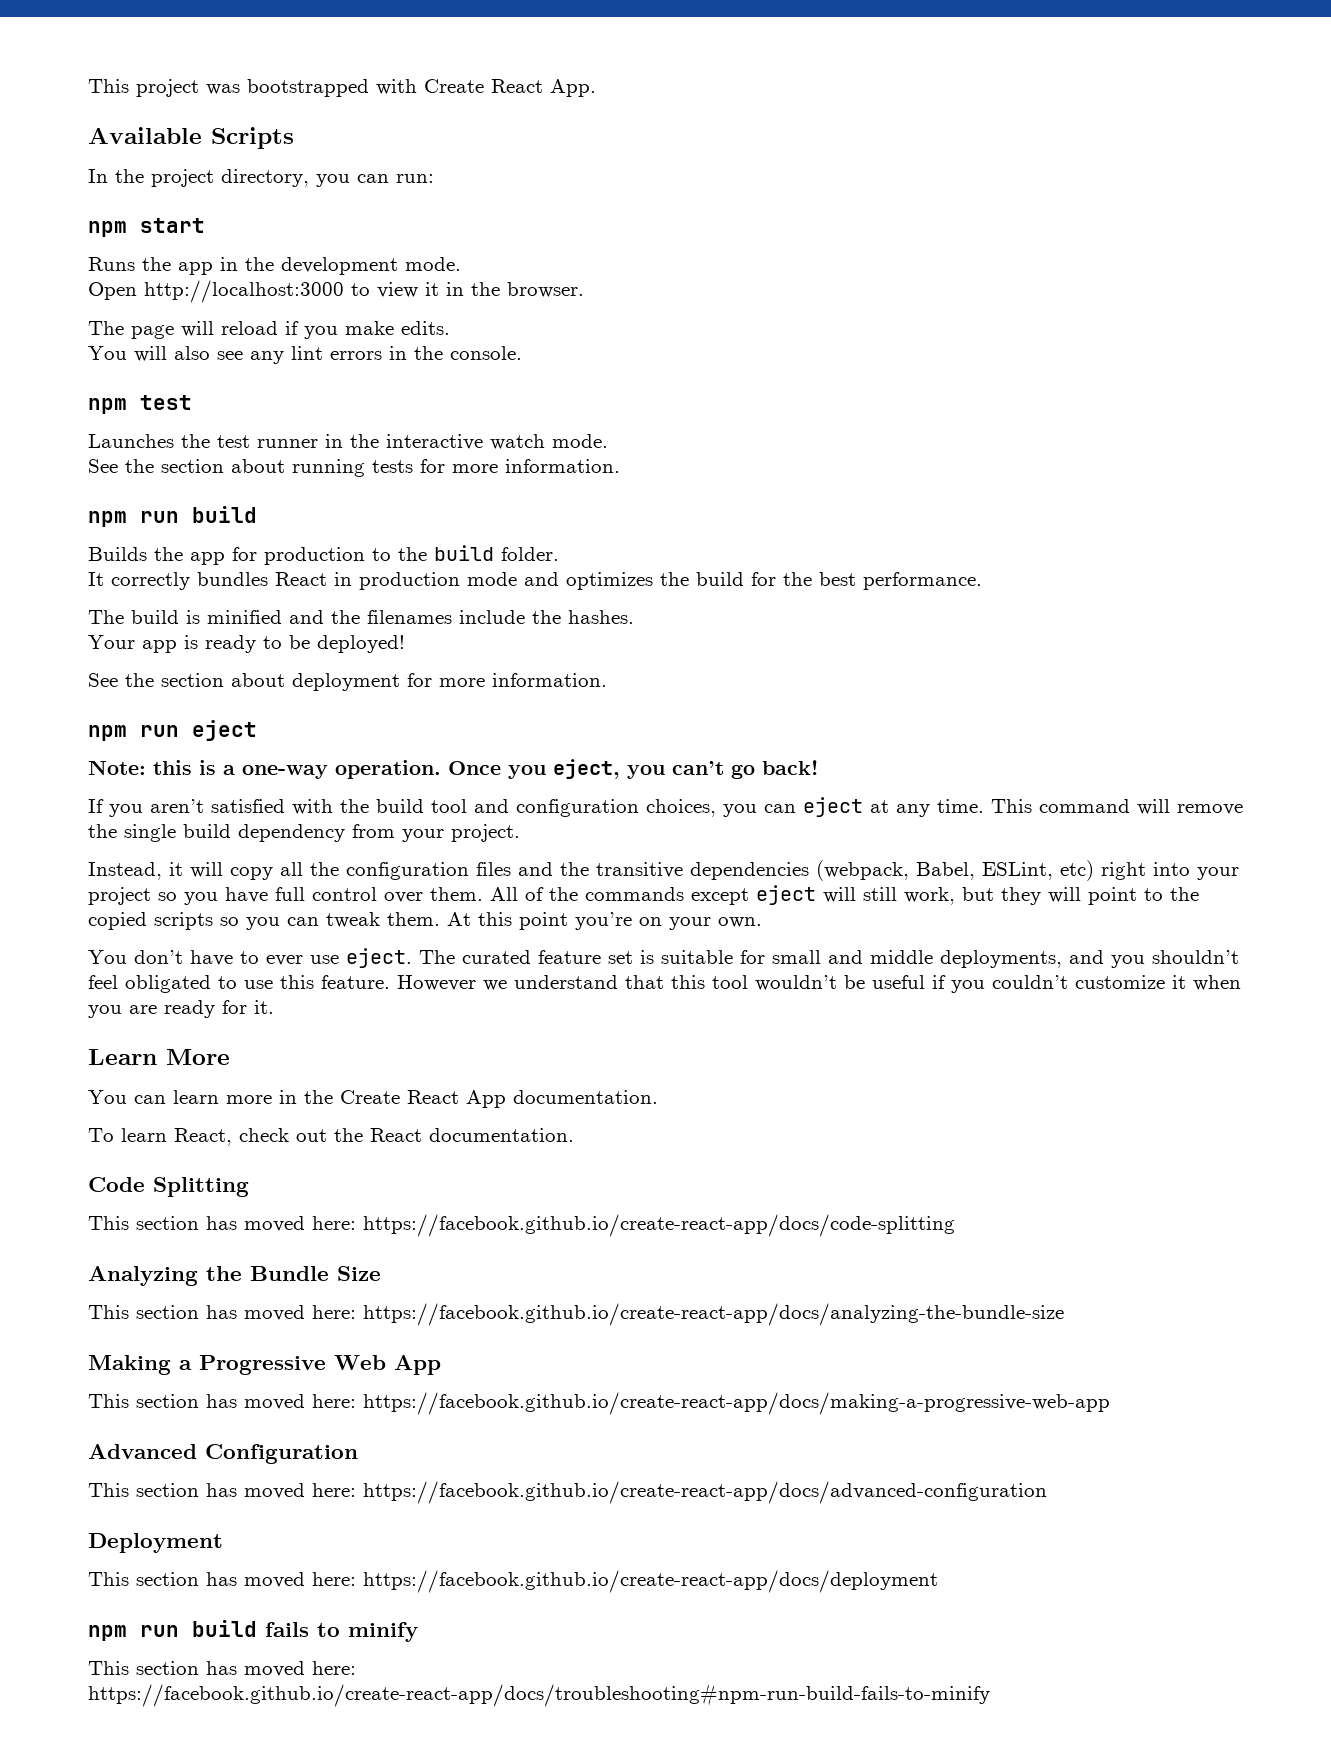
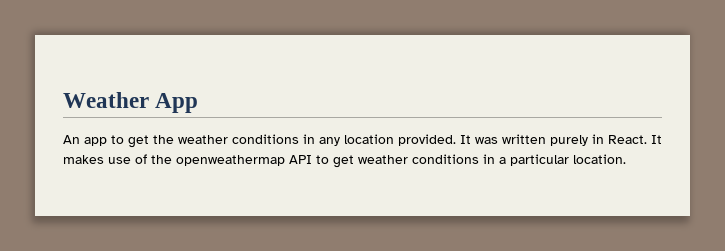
[88,79,596,97] [88,127,294,149] [88,169,434,187] [88,218,205,237] [88,257,461,275] [88,280,584,303] [88,321,450,339] [88,346,522,364] [88,395,192,414] [88,434,608,450] [88,459,620,477] [88,506,257,527] [88,545,559,565] [88,572,982,590] [88,610,634,624] [88,635,405,653] [88,673,607,691] [88,720,257,741] [88,759,818,779] [88,797,1243,817] [88,824,520,842] [88,860,1239,881] [88,885,1199,905] [88,912,762,930] [88,948,1239,968] [88,975,1241,993] [88,1000,274,1018] [88,1049,230,1065] [88,1090,658,1108] [88,1128,574,1146] [88,1177,249,1197] [88,1214,955,1237] [88,1266,381,1286] [88,1303,1064,1326] [88,1355,441,1375] [88,1392,1110,1415] [88,1444,358,1464] [88,1481,1047,1504] [88,1533,223,1553] [88,1570,938,1593] [88,1620,418,1642] [88,1661,356,1677] [88,1683,990,1707] This project was bootstrapped with Create React App. // Available Scripts // In the project directory, you can run: // npm start // Runs the app in the development mode. // Open http://localhost:3000 to view it in the browser. // The page will reload if you make edits. // You will also see any lint errors in the console. // npm test // Launches the test runner in the interactive watch mode. // See the section about running tests for more information. // npm run build // Builds the app for production to the build folder. // It correctly bundles React in production mode and optimizes the build for the best performance. // The build is minified and the filenames include the hashes. // Your app is ready to be deployed! // See the section about deployment for more information. // npm run eject // Note: this is a one-way operation. Once you eject, you can’t go back! // If you aren’t satisfied with the build tool and configuration choices, you can eject at any time. This command will remove the single build dependency from your project. // Instead, it will copy all the configuration files and the transitive dependencies (webpack, Babel, ESLint, etc) right into your project so you have full control over them. All of the commands except eject will still work, but they will point to the copied scripts so you can tweak them. At this point you’re on your own. // You don’t have to ever use eject. The curated feature set is suitable for small and middle deployments, and you shouldn’t feel obligated to use this feature. However we understand that this tool wouldn’t be useful if you couldn’t customize it when you are ready for it. // Learn More // You can learn more in the Create React App documentation. // To learn React, check out the React documentation. // Code Splitting // This section has moved here: https://facebook.github.io/create-react-app/docs/code-splitting // Analyzing the Bundle Size // This section has moved here: https://facebook.github.io/create-react-app/docs/analyzing-the-bundle-size // Making a Progressive Web App // This section has moved here: https://facebook.github.io/create-react-app/docs/making-a-progressive-web-app // Advanced Configuration // This section has moved here: https://facebook.github.io/create-react-app/docs/advanced-configuration // Deployment // This section has moved here: https://facebook.github.io/create-react-app/docs/deployment // npm run build fails to minify // This section has moved here: https://facebook.github.io/create-react-app/docs/troubleshooting#npm-run-build-fails-to-minify -> [63,92,199,113] [63,134,662,148] [63,154,626,168] Weather App // An app to get the weather conditions in any location provided. It was written purely in React. It makes use of the openweathermap API to get weather conditions in a particular location.

